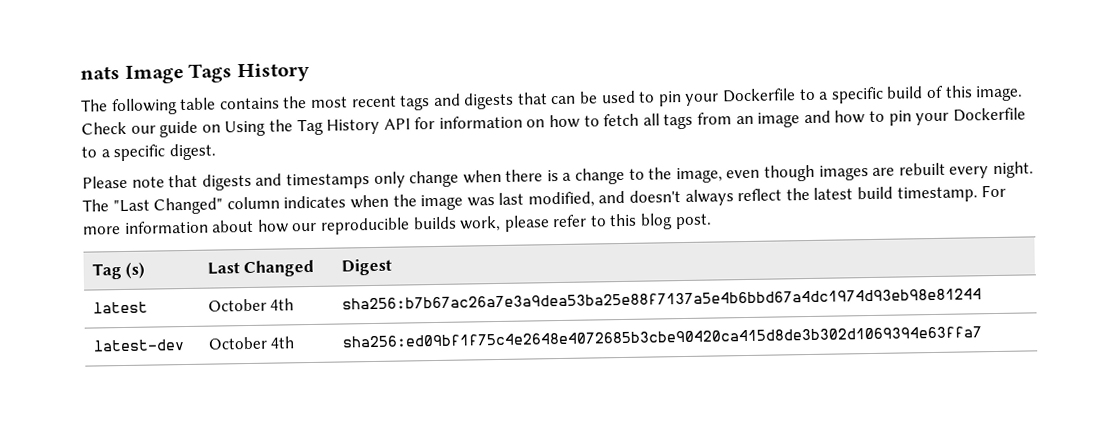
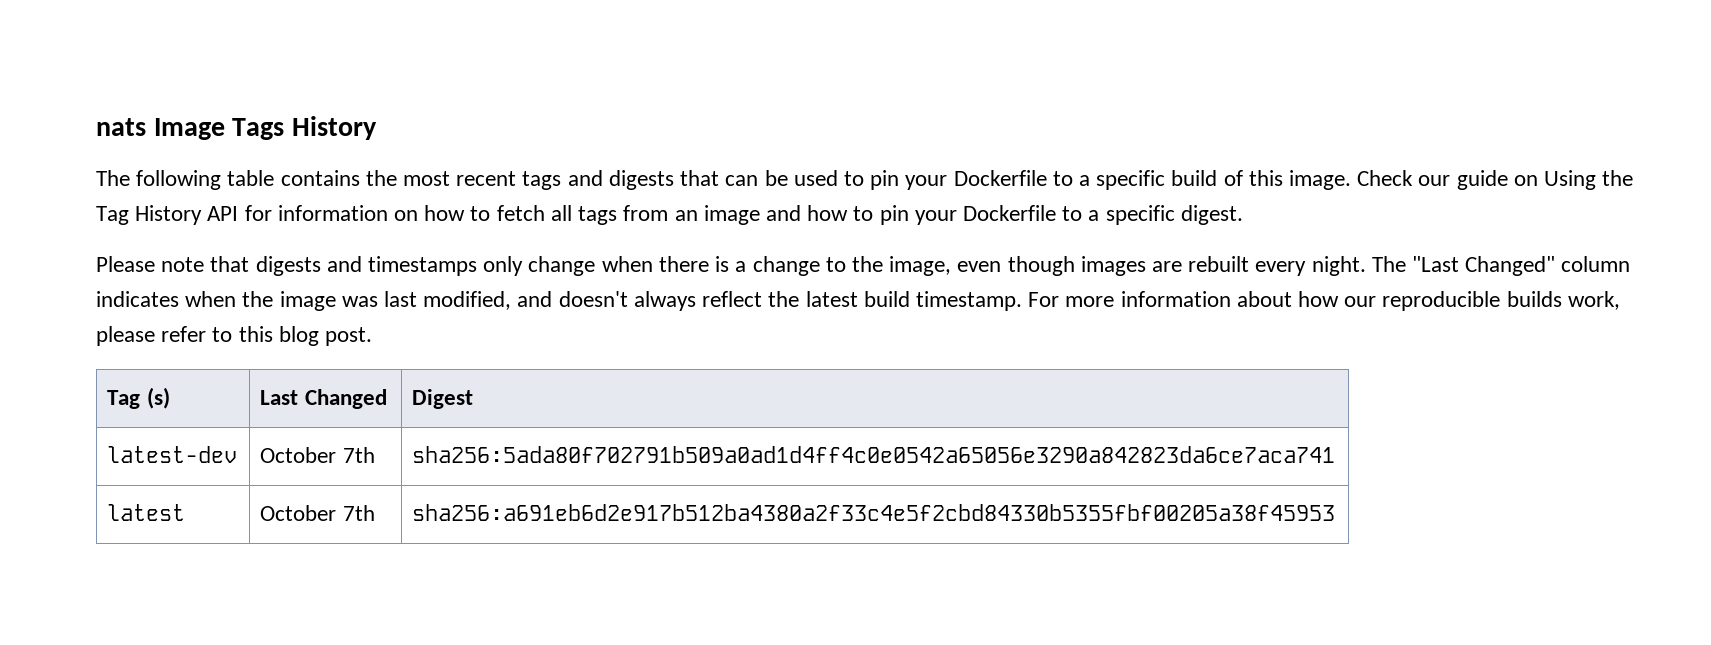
[92,301,148,314] [207,298,295,312] [341,288,982,310] [92,339,185,352] [207,336,296,350] [341,326,982,348] latest | October 4th | sha256:b7b67ac26a7e3a9dea53ba25e88f7137a5e4b6bbd67a4dc1974d93eb98e81244 // latest-dev | October 4th | sha256:ed09bf1f75c4e2648e4072685b3cbe90420ca415d8de3b302d1069394e63ffa7 -> [107,446,238,463] [260,447,375,463] [412,446,1336,463] [107,504,186,521] [260,505,375,521] [412,504,1336,521] latest-dev | October 7th | sha256:5ada80f702791b509a0ad1d4ff4c0e0542a65056e3290a842823da6ce7aca741 // latest | October 7th | sha256:a691eb6d2e917b512ba4380a2f33c4e5f2cbd84330b5355fbf00205a38f45953

